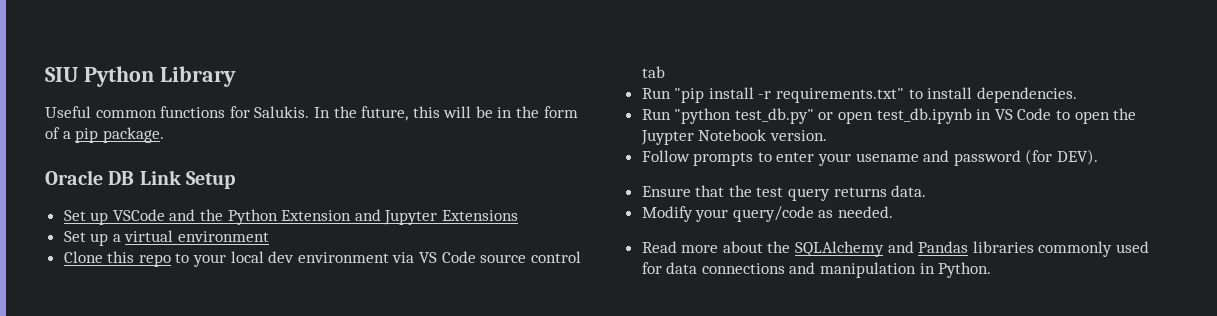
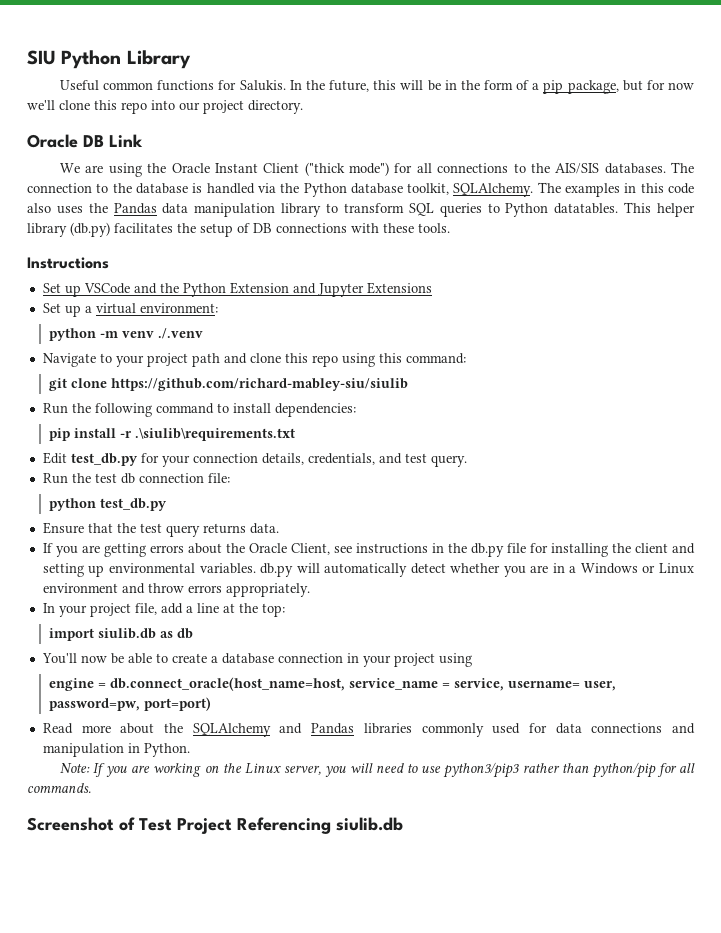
[102,127,164,143] [45,170,236,189] package. // Oracle DB Link Setup -> [567,80,694,94] [27,100,303,114] [27,134,143,148] [59,162,694,177] [27,182,694,197] [27,202,696,217] [27,222,450,237] [27,257,109,269] package, but for now we'll clone this repo into our project directory. // Oracle DB Link // We are using the Oracle Instant Client ("thick mode") for all connections to the AIS/SIS databases. The connection to the database is handled via the Python database toolkit, SQLAlchemy. The examples in this code also uses the Pandas data manipulation library to transform SQL queries to Python datatables. This helper library (db.py) facilitates the setup of DB connections with these tools. // Instructions
[178,231,270,242] [63,251,581,267] [641,66,665,78] [641,87,1077,103] [641,108,1137,124] [640,129,827,145] [641,149,1099,166] environment // Clone this repo to your local dev environment via VS Code source control tab // Run "pip install -r requirements.txt" to install dependencies. // Run "python test_db.py" or open test_db.ipynb in VS Code to open the Juypter Notebook version. // Follow prompts to enter your usename and password (for DEV). -> [139,303,218,313] [48,328,203,341] [42,353,466,367] [48,378,408,391] [42,403,356,417] [48,428,295,441] [42,452,467,467] [42,473,230,484] [48,498,167,511] environment: // python -m venv ./.venv // Navigate to your project path and clone this repo using this command: // git clone https://github.com/richard-mabley-siu/siulib // Run the following command to install dependencies: // pip install -r .\siulib\requirements.txt // Edit test_db.py for your connection details, credentials, and test query. // Run the test db connection file: // python test_db.py
[641,206,894,222] Modify your query/code as needed. -> [42,543,695,557] [42,563,694,577] [42,583,310,597] [42,603,285,617] [48,628,193,641] [41,653,472,667] [48,677,616,691] [48,697,211,711] If you are getting errors about the Oracle Client, see instructions in the db.py file for installing the client and setting up environmental variables. db.py will automatically detect whether you are in a Windows or Linux environment and throw errors appropriately. // In your project file, add a line at the top: // import siulib.db as db // You'll now be able to create a database connection in your project using // engine = db.connect_oracle(host_name=host, service_name = service, username= user, password=pw, port=port)
(992, 270) none -> [59,762,696,778] [27,783,91,793] [27,817,403,834] // Note: If you are working on the Linux server, you will need to use python3/pip3 rather than python/pip for all commands. // Screenshot of Test Project Referencing siulib.db

